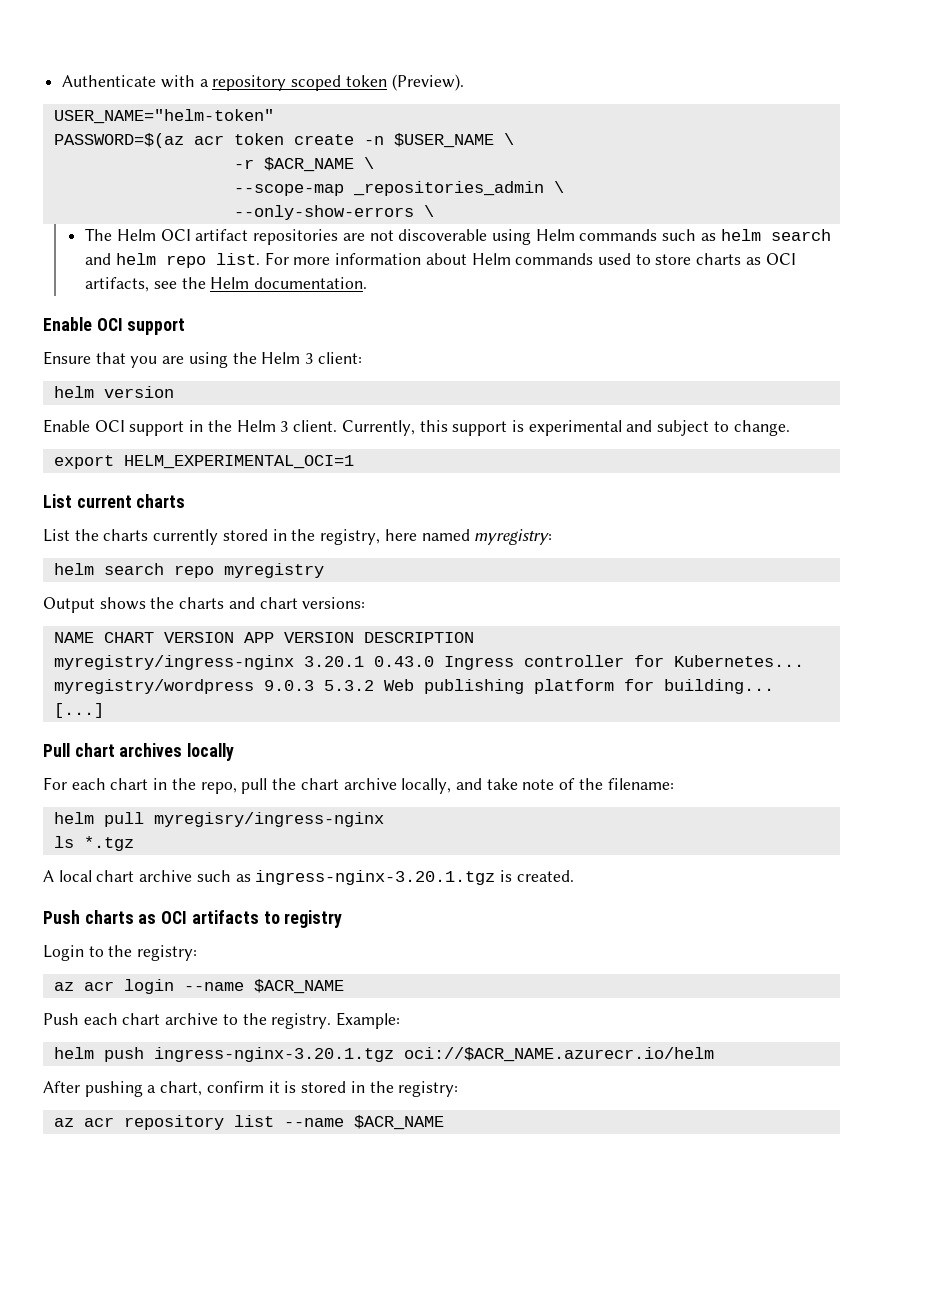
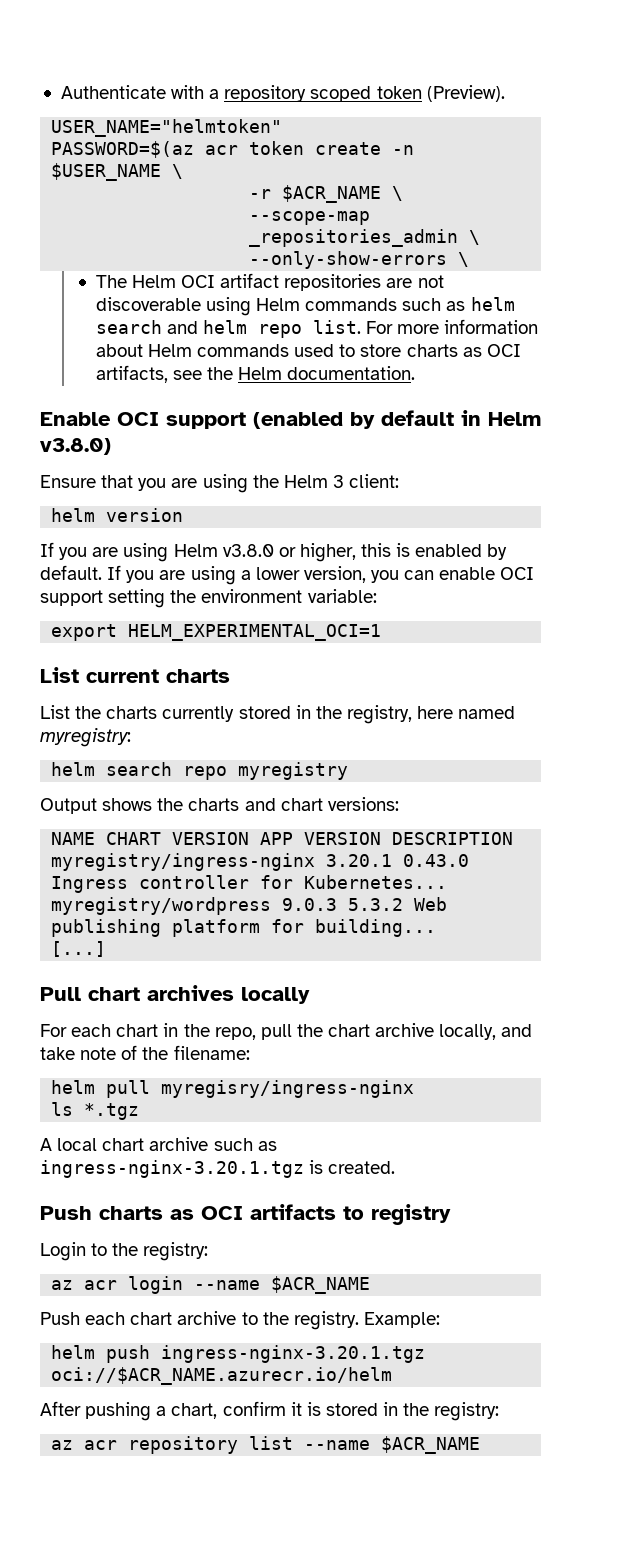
[53,109,274,124] USER_NAME="helm-token" -> [51,119,283,137] USER_NAME="helmtoken"
(186, 326) none -> [253,410,541,429] [40,438,111,455] (enabled by default in Helm v3.8.0)
[43,419,790,436] Enable OCI support in the Helm 3 client. Currently, this support is experimental and subject to change. -> [40,542,508,562] [40,565,535,585] [40,589,377,608] If you are using Helm v3.8.0 or higher, this is enabled by default. If you are using a lower version, you can enable OCI support setting the environment variable:

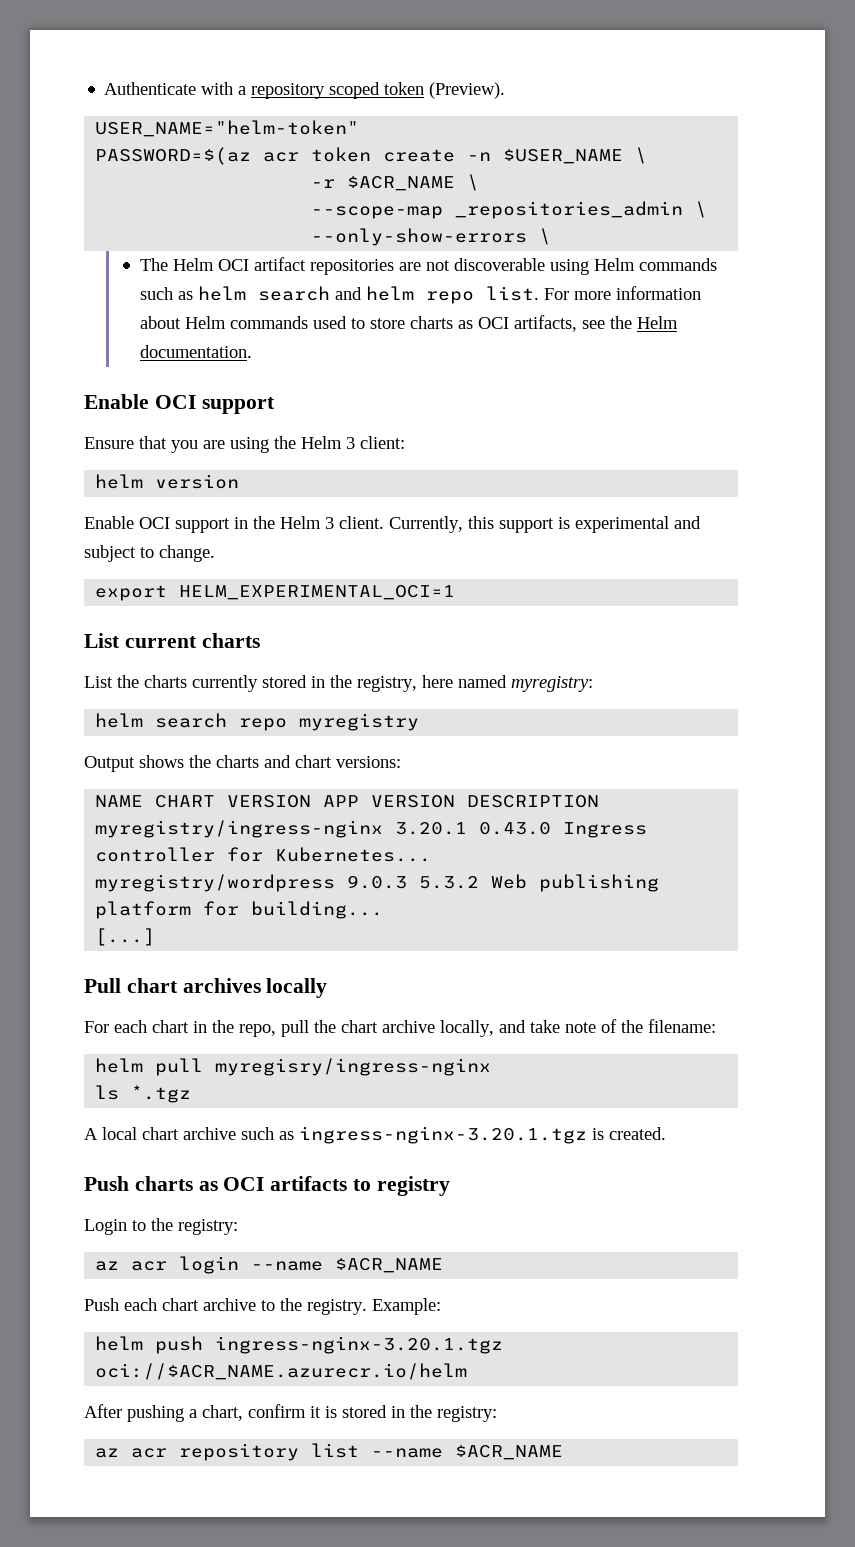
[51,119,283,137] USER_NAME="helmtoken" -> [95,120,360,137] USER_NAME="helm-token"
[253,410,541,429] [40,438,111,455] (enabled by default in Helm v3.8.0) -> (275, 405) none
[40,542,508,562] [40,565,535,585] [40,589,377,608] If you are using Helm v3.8.0 or higher, this is enabled by default. If you are using a lower version, you can enable OCI support setting the environment variable: -> [84,516,701,533] [84,545,215,562] Enable OCI support in the Helm 3 client. Currently, this support is experimental and subject to change.

